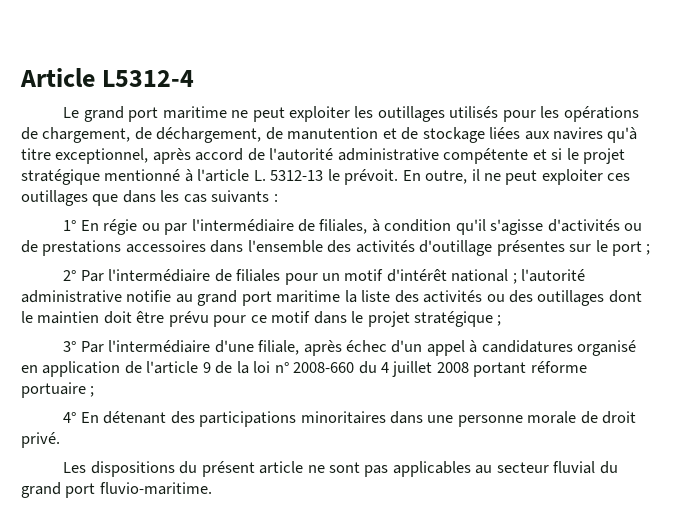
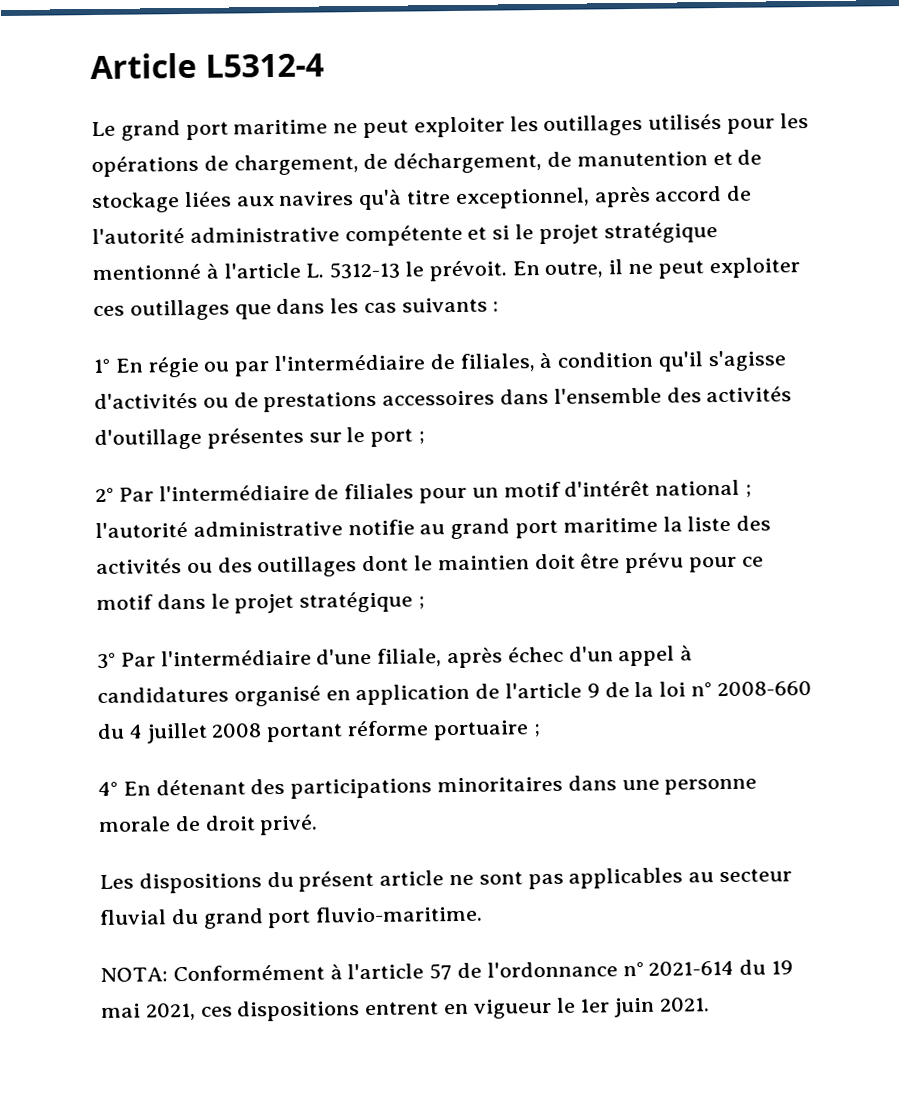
(212, 488) none -> [100,959,794,982] [101,997,711,1022] // NOTA: Conformément à l'article 57 de l'ordonnance n° 2021-614 du 19 mai 2021, ces dispositions entrent en vigueur le 1er juin 2021.

